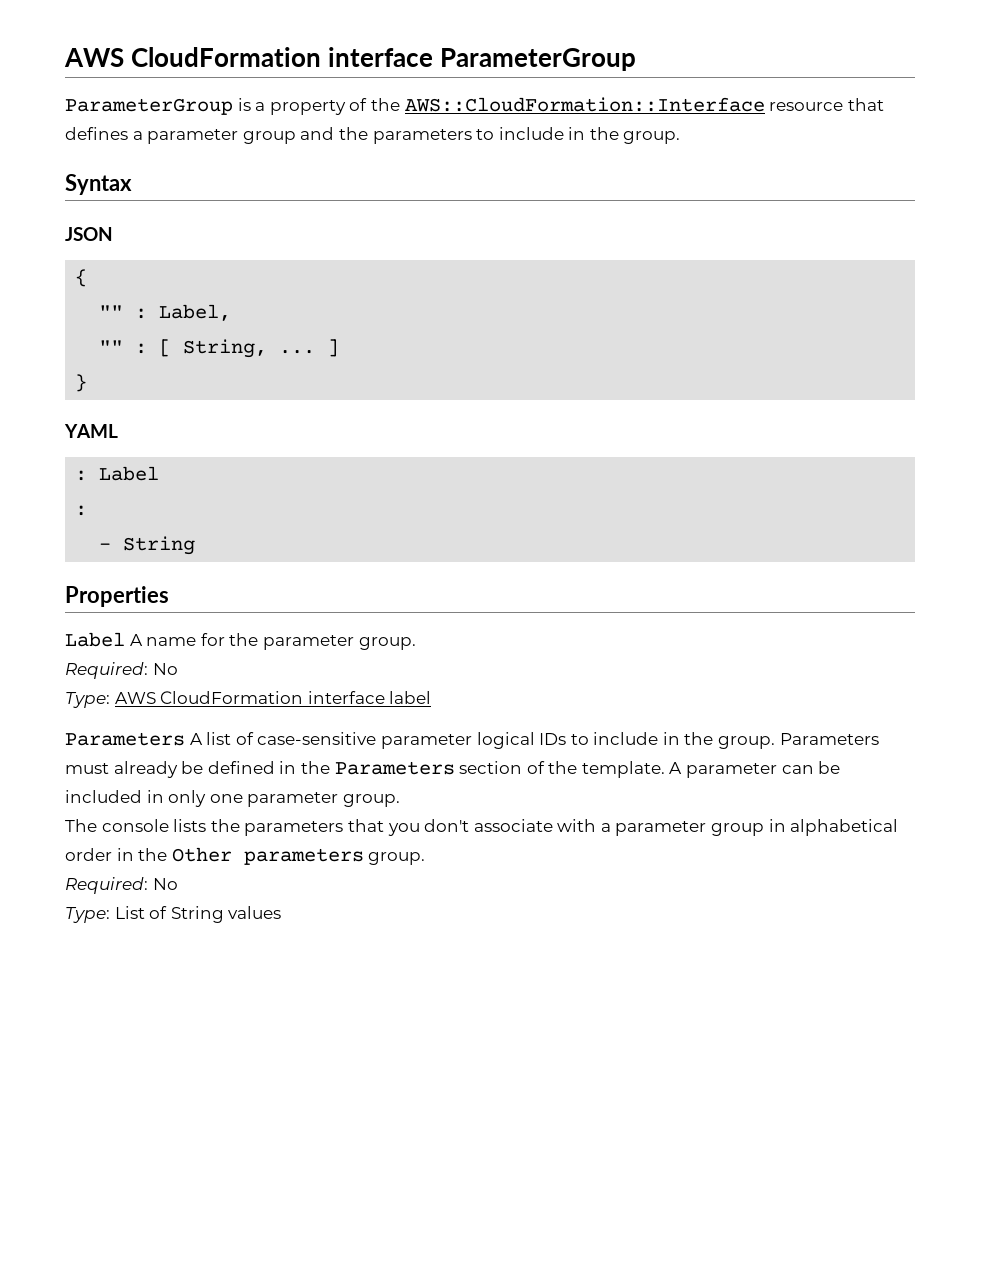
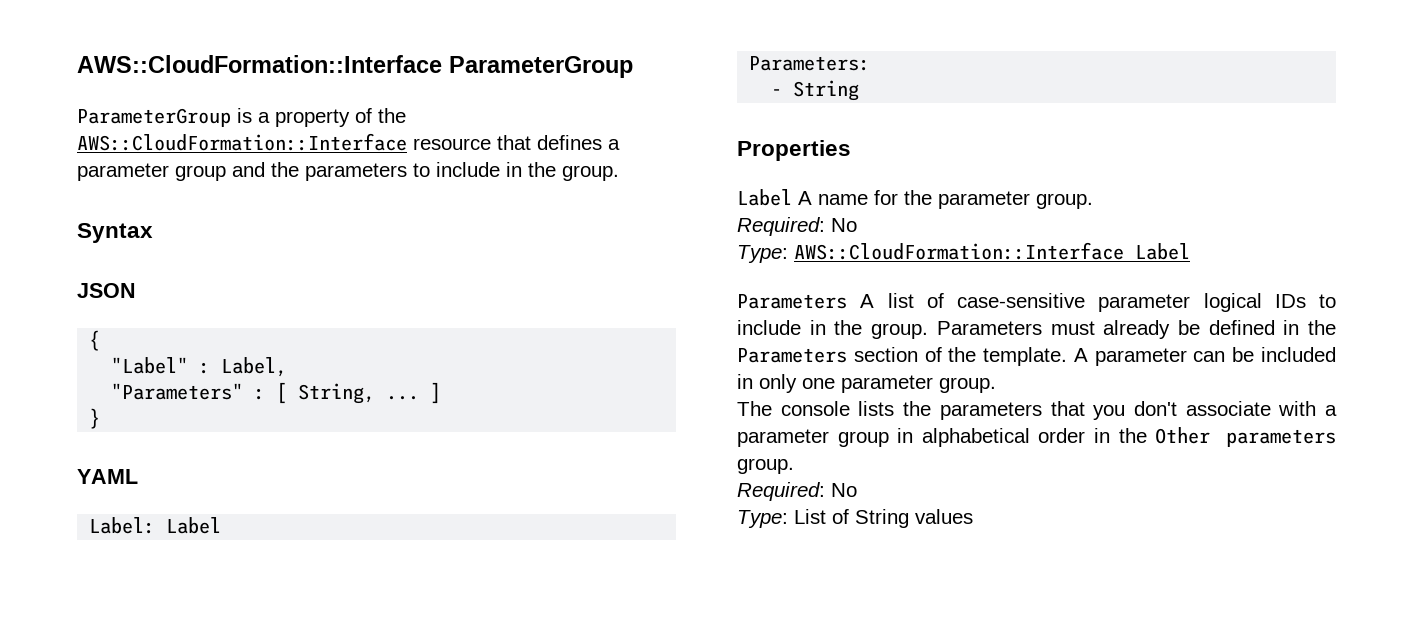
[64,47,434,67] AWS CloudFormation interface -> [77,55,442,73] AWS::CloudFormation::Interface
[99,305,124,318] "" -> [111,357,189,374] "Label"
[99,340,124,353] "" -> [111,383,244,400] "Parameters"
[75,466,160,481] [75,505,88,516] : Label // : -> [89,517,222,534] [749,56,871,71] Label: Label // Parameters:
[114,691,432,704] AWS CloudFormation interface label -> [794,242,1190,260] AWS::CloudFormation::Interface Label

